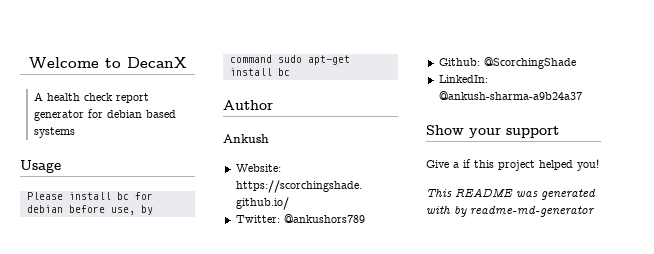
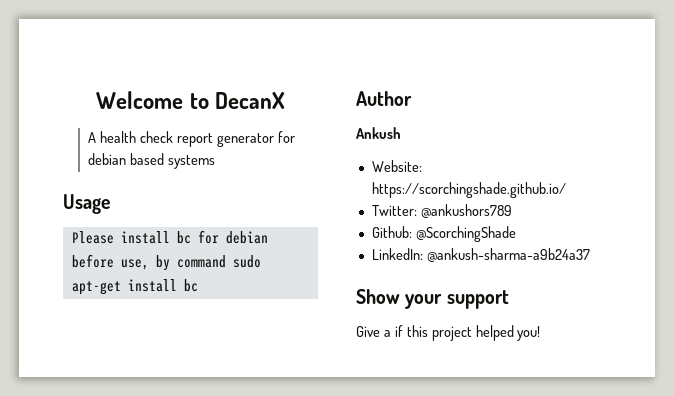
[426,188,596,200] [426,205,595,217] // This README was generated with by readme-md-generator -> (541, 333) none

